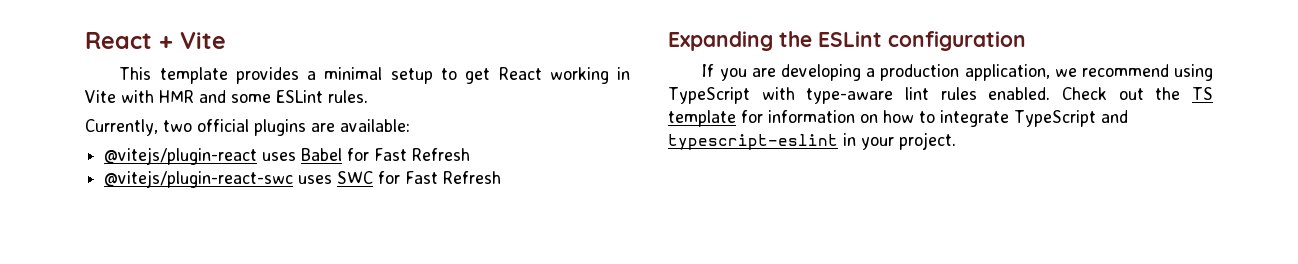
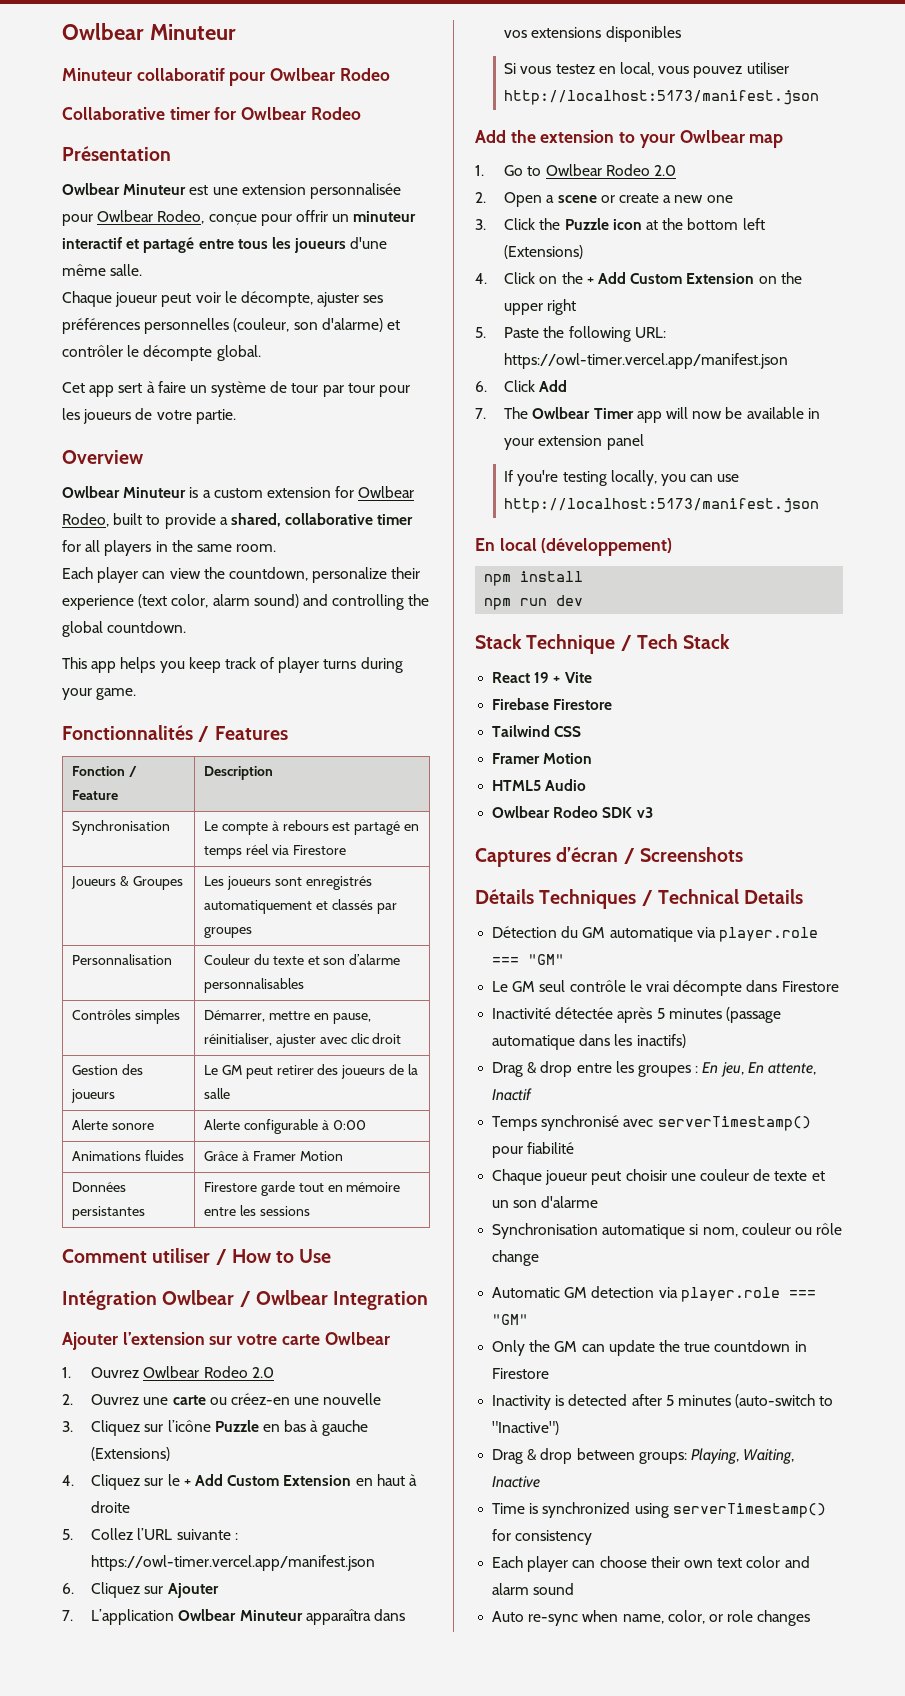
[85,32,226,49] [119,67,630,84] [85,90,368,103] [85,119,410,136] [104,147,471,165] [104,170,502,188] [668,31,1026,51] [702,64,1213,81] [668,87,1213,104] [668,110,1128,127] [668,132,956,150] React + Vite // This template provides a minimal setup to get React working in Vite with HMR and some ESLint rules. // Currently, two official plugins are available: // @vitejs/plugin-react uses Babel for Fast Refresh // @vitejs/plugin-react-swc uses SWC for Fast Refresh // Expanding the ESLint configuration // If you are developing a production application, we recommend using TypeScript with type-aware lint rules enabled. Check out the TS template for information on how to integrate TypeScript and typescript-eslint in your project. -> [62,23,236,40] [62,68,390,86] [62,107,361,120] [62,146,171,161] [62,183,401,199] [62,210,417,226] [62,237,388,253] [62,264,143,276] [62,291,384,307] [62,318,400,334] [62,345,261,361] [62,381,411,397] [62,408,236,424] [62,450,143,464] [62,486,415,498] [62,513,414,529] [62,540,277,556] [62,567,421,583] [62,594,430,610] [62,621,187,637] [62,657,403,673] [62,688,137,700] [62,725,288,742] [72,766,138,777] [72,790,119,800] [204,766,274,780] [72,820,171,835] [204,820,420,835] [204,844,346,859] [71,876,183,890] [204,876,372,890] [204,899,397,914] [204,927,253,938] [72,954,173,965] [204,954,401,965] [204,978,305,993] [72,1009,181,1024] [204,1010,371,1024] [204,1033,402,1048] [72,1064,144,1075] [71,1089,116,1103] [204,1064,418,1079] [204,1088,231,1099] [72,1119,155,1130] [204,1119,366,1134] [72,1150,185,1161] [204,1151,343,1161] [72,1182,127,1192] [72,1206,146,1220] [204,1181,401,1196] [204,1205,310,1216] [62,1248,332,1265] [62,1290,429,1310] [62,1332,390,1350] [62,1366,274,1378] [62,1393,382,1405] [62,1420,368,1436] [91,1447,171,1461] [62,1474,417,1490] [91,1501,131,1513] [62,1528,238,1540] [91,1555,376,1571] [62,1582,219,1598] [62,1609,405,1625] [504,26,681,42] [504,62,789,78] [504,90,820,105] [475,130,784,148] [475,164,676,176] [475,192,733,207] [475,218,765,230] [504,245,584,259] [475,272,802,284] [504,299,577,315] [475,326,666,342] [504,353,789,369] [475,380,568,392] [475,407,820,423] [504,434,644,450] [504,470,740,486] [504,498,820,513] [475,538,673,556] [484,571,584,586] [484,595,584,610] [475,634,731,654] [492,672,592,683] [492,698,613,710] [492,725,582,737] [492,753,593,764] [492,779,587,791] [492,806,653,818] [475,847,743,867] [475,889,804,909] [492,926,818,942] [492,954,565,965] [492,980,839,996] [492,1007,781,1023] [492,1034,686,1050] [492,1061,816,1077] [492,1088,533,1101] [492,1115,811,1131] [492,1142,575,1158] [492,1169,825,1185] [492,1196,599,1208] [492,1223,843,1239] [492,1250,540,1266] [492,1286,816,1302] [492,1314,529,1325] [492,1340,807,1356] [492,1368,550,1379] [492,1394,834,1410] [492,1421,560,1435] [492,1448,795,1464] [492,1476,541,1488] [492,1502,826,1518] [492,1529,593,1545] [492,1556,810,1572] [492,1583,575,1595] [492,1610,811,1626] Owlbear Minuteur // Minuteur collaboratif pour Owlbear Rodeo // Collaborative timer for Owlbear Rodeo // Présentation // Owlbear Minuteur est une extension personnalisée pour Owlbear Rodeo, conçue pour offrir un minuteur interactif et partagé entre tous les joueurs d'une même salle. // Chaque joueur peut voir le décompte, ajuster ses préférences personnelles (couleur, son d'alarme) et contrôler le décompte global. // Cet app sert à faire un système de tour par tour pour les joueurs de votre partie. // Overview // Owlbear Minuteur is a custom extension for Owlbear Rodeo, built to provide a shared, collaborative timer for all players in the same room. // Each player can view the countdown, personalize their experience (text color, alarm sound) and controlling the global countdown. // This app helps you keep track of player turns during your game. // Fonctionnalités / Features // Fonction / Feature | Description // Synchronisation | Le compte à rebours est partagé en temps réel via Firestore // Joueurs & Groupes | Les joueurs sont enregistrés automatiquement et classés par groupes // Personnalisation | Couleur du texte et son d’alarme personnalisables // Contrôles simples | Démarrer, mettre en pause, réinitialiser, ajuster avec clic droit // Gestion des joueurs | Le GM peut retirer des joueurs de la salle // Alerte sonore | Alerte configurable à 0:00 // Animations fluides | Grâce à Framer Motion // Données persistantes | Firestore garde tout en mémoire entre les sessions // Comment utiliser / How to Use // Intégration Owlbear / Owlbear Integration // Ajouter l’extension sur votre carte Owlbear // 1. Ouvrez Owlbear Rodeo 2.0 // 2. Ouvrez une carte ou créez-en une nouvelle // 3. Cliquez sur l’icône Puzzle en bas à gauche (Extensions) // 4. Cliquez sur le + Add Custom Extension en haut à droite // 5. Collez l’URL suivante : https://owl-timer.vercel.app/manifest.json // 6. Cliquez sur Ajouter // 7. L’application Owlbear Minuteur apparaîtra dans vos extensions disponibles // Si vous testez en local, vous pouvez utiliser http://localhost:5173/manifest.json // Add the extension to your Owlbear map // 1. Go to Owlbear Rodeo 2.0 // 2. Open a scene or create a new one // 3. Click the Puzzle icon at the bottom left (Extensions) // 4. Click on the + Add Custom Extension on the upper right // 5. Paste the following URL: https://owl-timer.vercel.app/manifest.json // 6. Click Add // 7. The Owlbear Timer app will now be available in your extension panel // If you're testing locally, you can use http://localhost:5173/manifest.json // En local (développement) // npm install // npm run dev // Stack Technique / Tech Stack // React 19 + Vite // Firebase Firestore // Tailwind CSS // Framer Motion // HTML5 Audio // Owlbear Rodeo SDK v3 // Captures d’écran / Screenshots // Détails Techniques / Technical Details // Détection du GM automatique via player.role === "GM" // Le GM seul contrôle le vrai décompte dans Firestore // Inactivité détectée après 5 minutes (passage automatique dans les inactifs) // Drag & drop entre les groupes : En jeu, En attente, Inactif // Temps synchronisé avec serverTimestamp() pour fiabilité // Chaque joueur peut choisir une couleur de texte et un son d'alarme // Synchronisation automatique si nom, couleur ou rôle change // Automatic GM detection via player.role === "GM" // Only the GM can update the true countdown in Firestore // Inactivity is detected after 5 minutes (auto-switch to "Inactive") // Drag & drop between groups: Playing, Waiting, Inactive // Time is synchronized using serverTimestamp() for consistency // Each player can choose their own text color and alarm sound // Auto re-sync when name, color, or role changes

